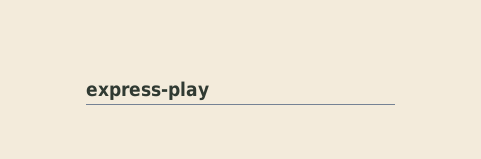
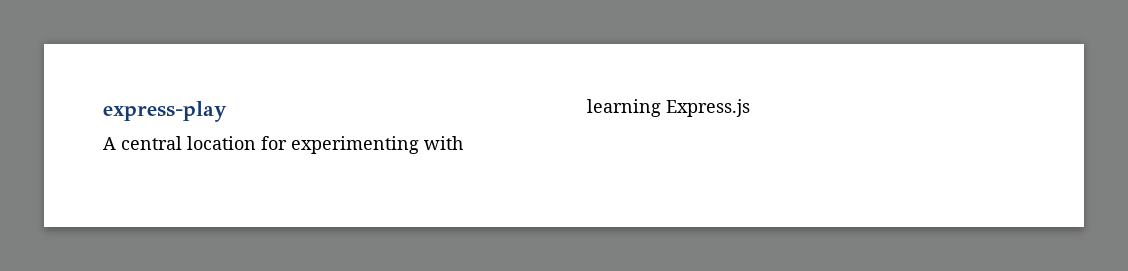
(209, 91) none -> [103,136,463,154] [587,99,750,117] // A central location for experimenting with learning Express.js

